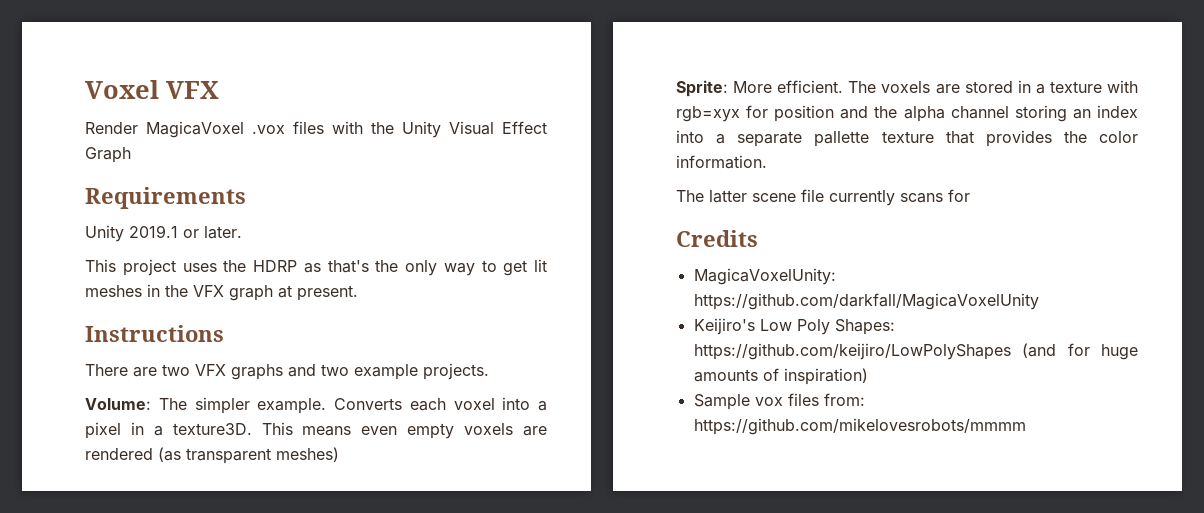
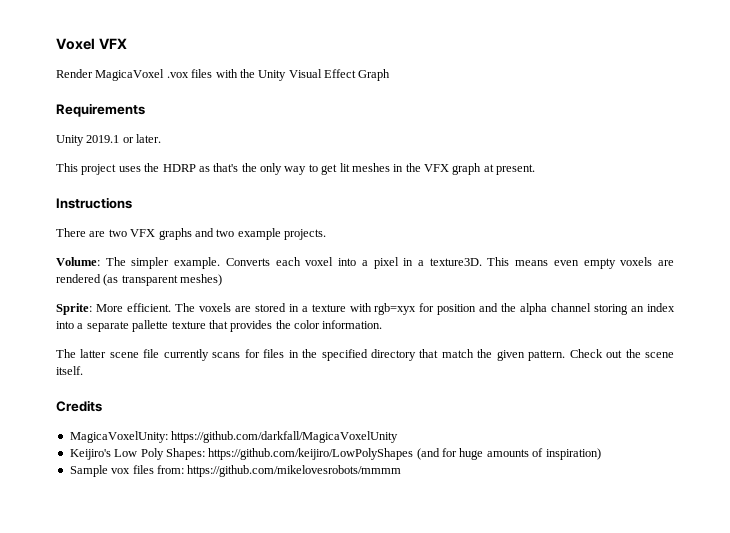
(970, 195) none -> [263,349,674,361] [56,366,83,375] files in the specified directory that match the given pattern. Check out the scene itself.

